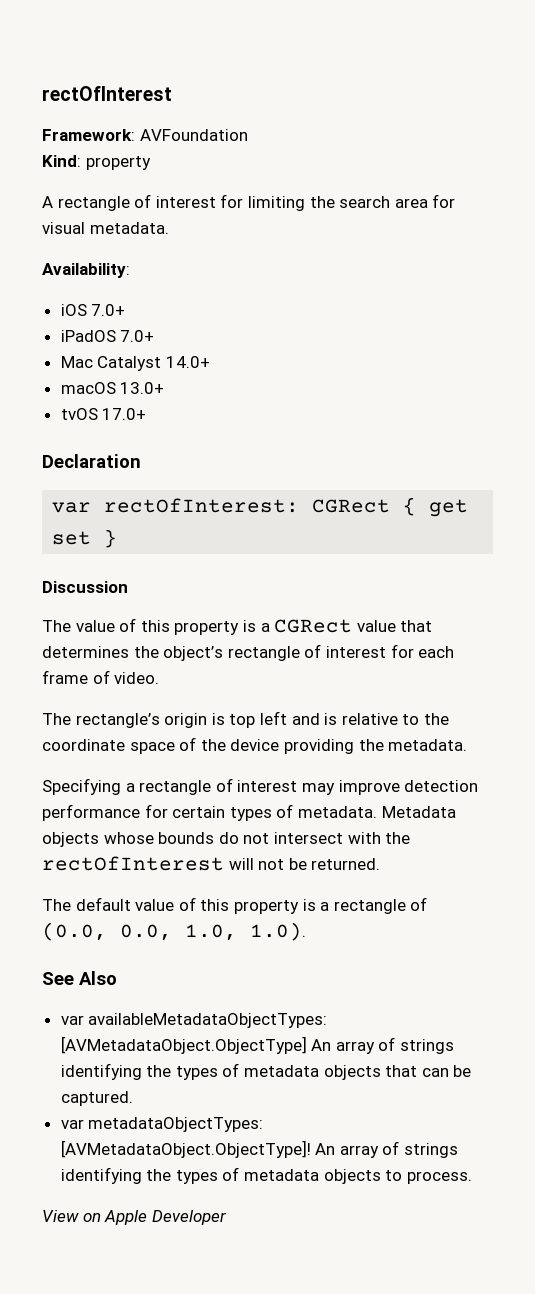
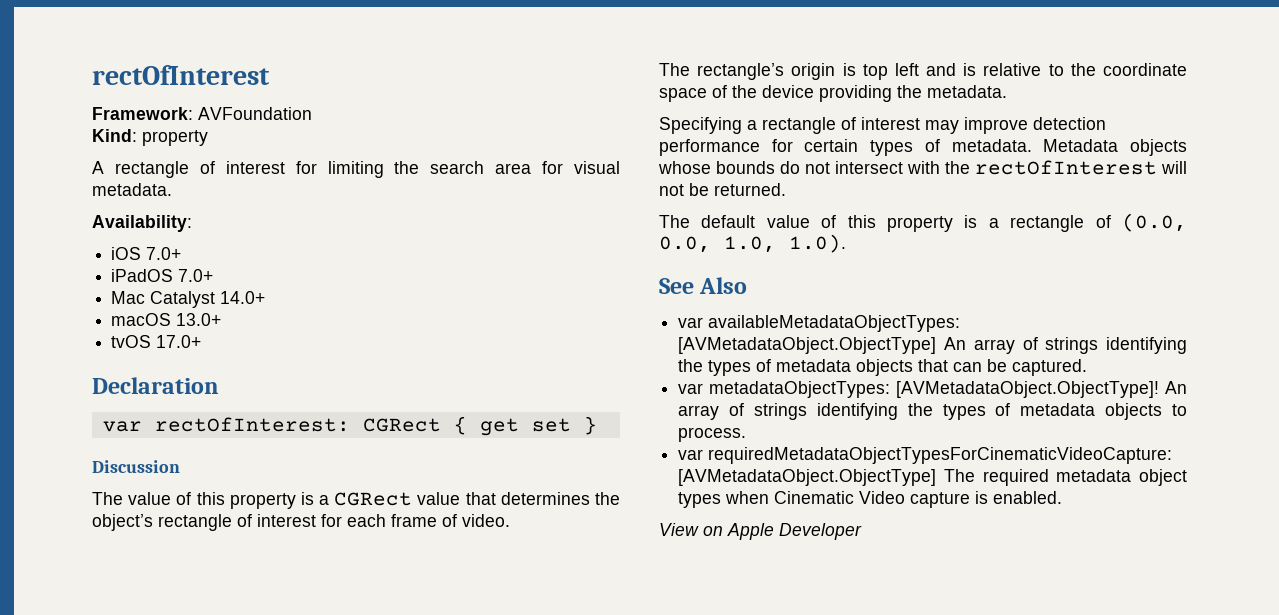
(472, 1177) none -> [678,447,1173,464] [678,469,1187,486] [678,491,1063,508] // var requiredMetadataObjectTypesForCinematicVideoCapture: [AVMetadataObject.ObjectType] The required metadata object types when Cinematic Video capture is enabled.

